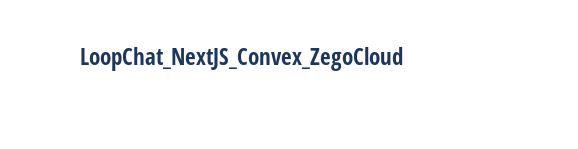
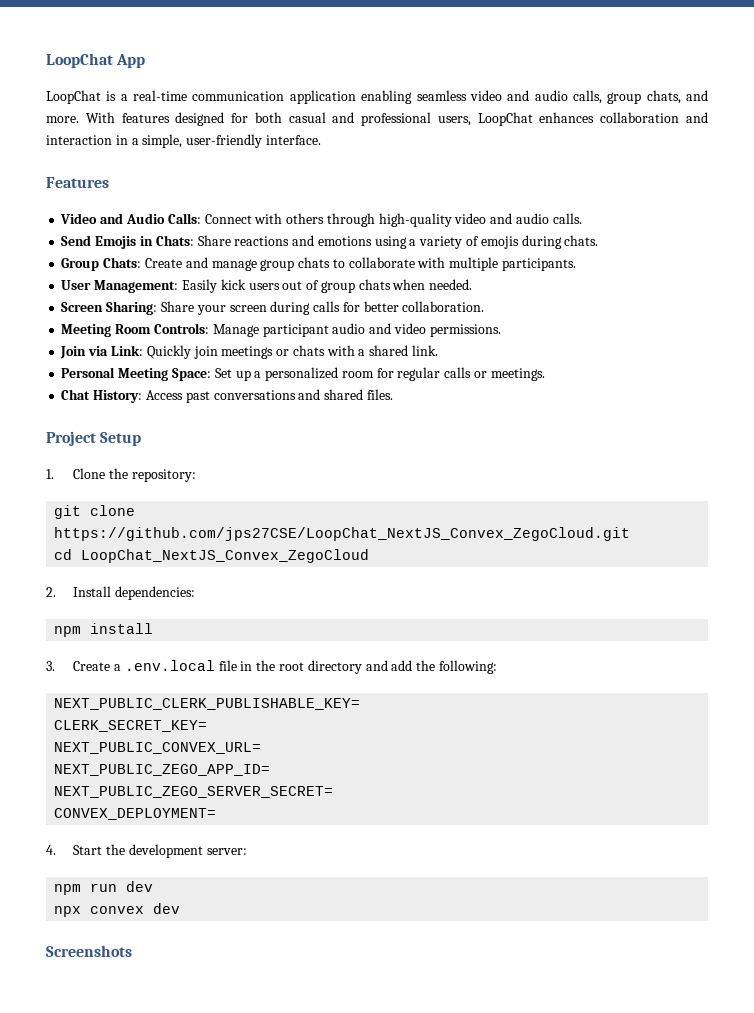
[80,47,403,71] LoopChat_NextJS_Convex_ZegoCloud -> [46,53,146,68] [46,90,708,104] [46,112,708,126] [46,134,321,148] [46,177,109,188] [60,213,582,227] [61,235,599,249] [61,257,576,271] [61,279,473,293] [61,301,485,315] [61,323,501,337] [60,345,438,359] [61,367,545,381] [61,389,393,403] [46,431,142,446] [46,468,196,482] [54,505,136,519] [54,527,631,541] [54,549,370,563] [46,586,196,600] [54,623,154,637] [46,660,497,674] [54,698,361,710] [54,720,208,732] [54,742,262,754] [54,764,271,776] [54,786,334,798] [54,808,217,820] [46,844,247,858] [54,881,154,895] [54,903,181,917] [46,945,132,957] LoopChat App // LoopChat is a real-time communication application enabling seamless video and audio calls, group chats, and more. With features designed for both casual and professional users, LoopChat enhances collaboration and interaction in a simple, user-friendly interface. // Features // Video and Audio Calls: Connect with others through high-quality video and audio calls. // Send Emojis in Chats: Share reactions and emotions using a variety of emojis during chats. // Group Chats: Create and manage group chats to collaborate with multiple participants. // User Management: Easily kick users out of group chats when needed. // Screen Sharing: Share your screen during calls for better collaboration. // Meeting Room Controls: Manage participant audio and video permissions. // Join via Link: Quickly join meetings or chats with a shared link. // Personal Meeting Space: Set up a personalized room for regular calls or meetings. // Chat History: Access past conversations and shared files. // Project Setup // 1. Clone the repository: // git clone https://github.com/jps27CSE/LoopChat_NextJS_Convex_ZegoCloud.git // cd LoopChat_NextJS_Convex_ZegoCloud // 2. Install dependencies: // npm install // 3. Create a .env.local file in the root directory and add the following: // NEXT_PUBLIC_CLERK_PUBLISHABLE_KEY= // CLERK_SECRET_KEY= // NEXT_PUBLIC_CONVEX_URL= // NEXT_PUBLIC_ZEGO_APP_ID= // NEXT_PUBLIC_ZEGO_SERVER_SECRET= // CONVEX_DEPLOYMENT= // 4. Start the development server: // npm run dev // npx convex dev // Screenshots

